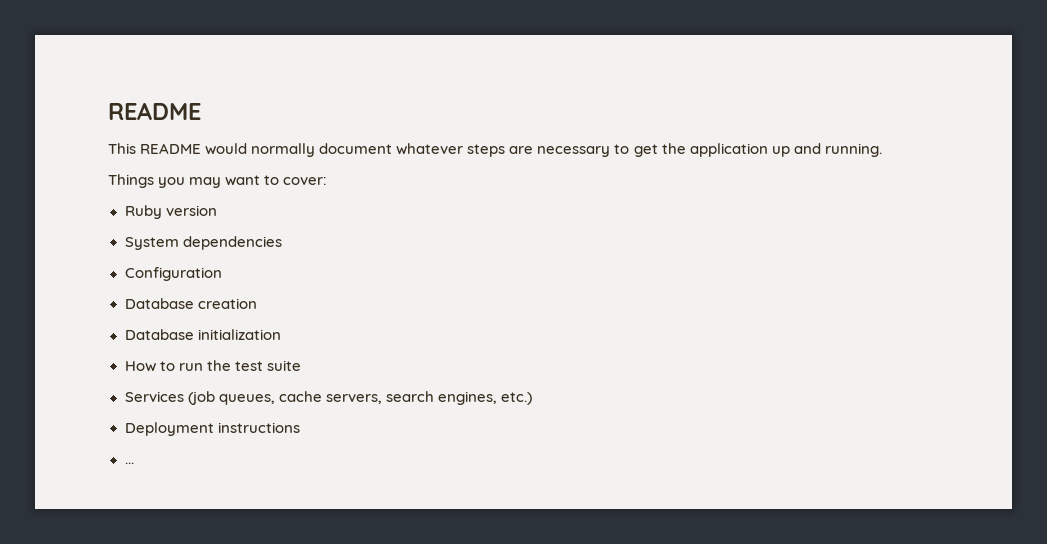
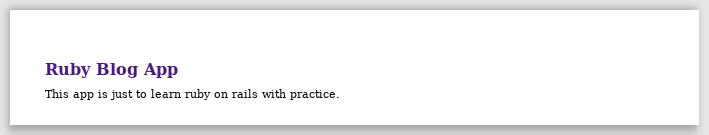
[108,102,201,120] [108,143,882,157] [108,174,328,188] [124,205,217,219] [124,236,282,250] [124,267,222,281] [124,298,257,309] [124,329,281,340] [124,360,301,372] [124,391,532,405] [124,422,300,436] [124,462,134,464] README // This README would normally document whatever steps are necessary to get the application up and running. // Things you may want to cover: // Ruby version // System dependencies // Configuration // Database creation // Database initialization // How to run the test suite // Services (job queues, cache servers, search engines, etc.) // Deployment instructions // ... -> [45,63,178,78] [45,89,340,100] Ruby Blog App // This app is just to learn ruby on rails with practice.

